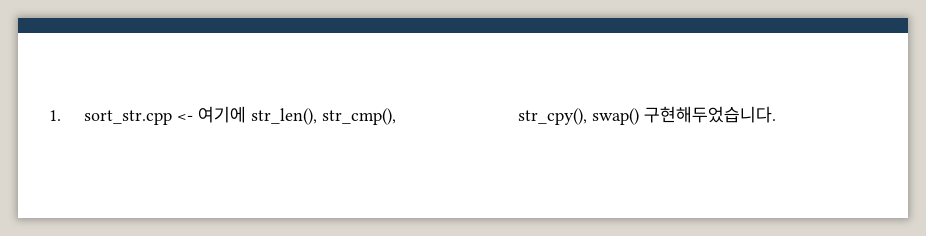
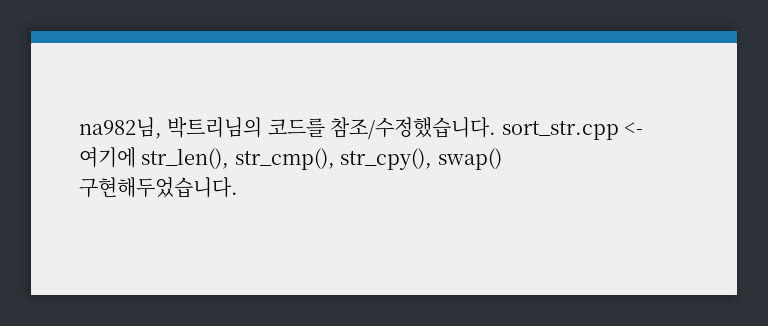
[49,110,61,121] 1. -> [79,117,497,139] na982님, 박트리님의 코드를 참조/수정했습니다.

